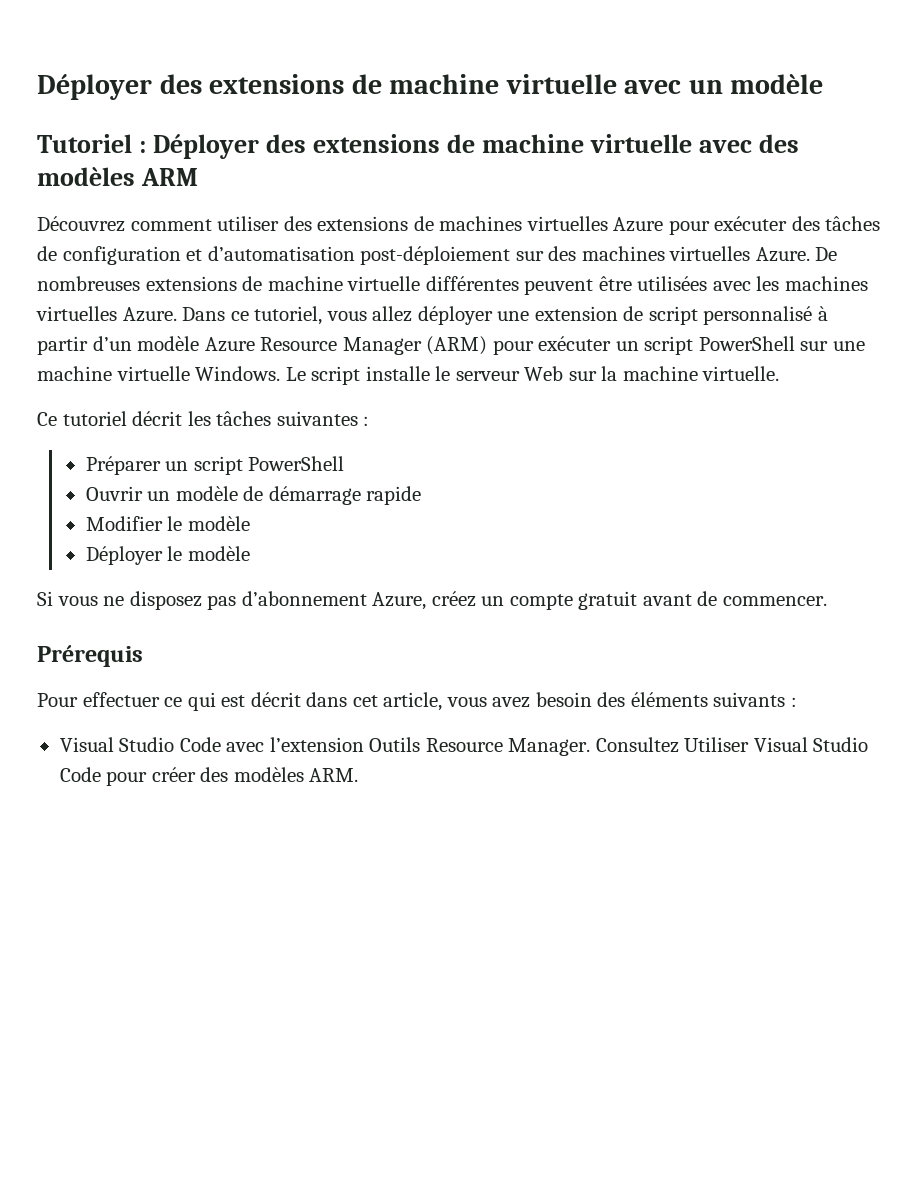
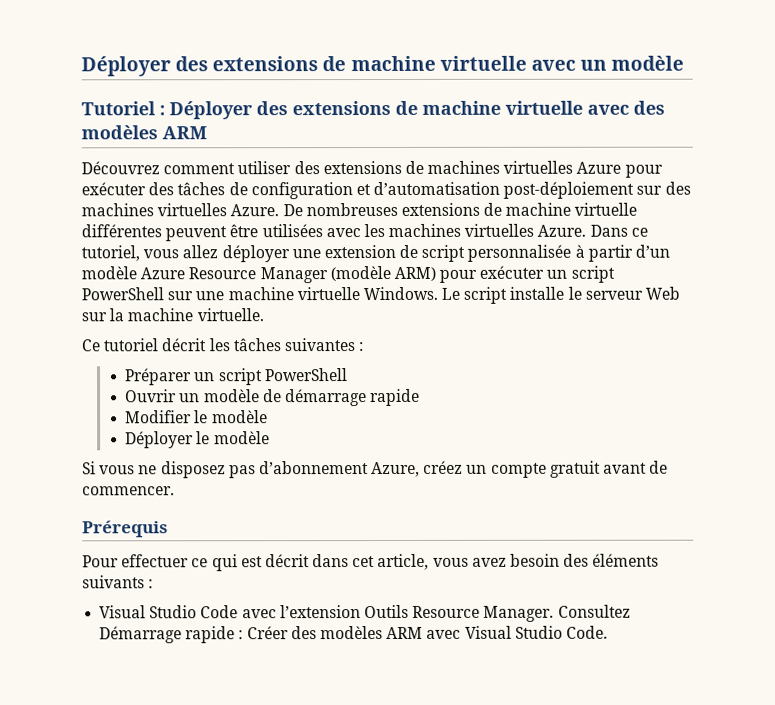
[703,306,813,325] personnalisé -> [467,244,572,262] personnalisée
[426,336,488,355] (ARM) -> [329,265,436,282] (modèle ARM)
[684,737,869,752] [59,767,359,786] Utiliser Visual Studio Code pour créer des modèles ARM. -> [99,625,608,644] Démarrage rapide : Créer des modèles ARM avec Visual Studio Code.

